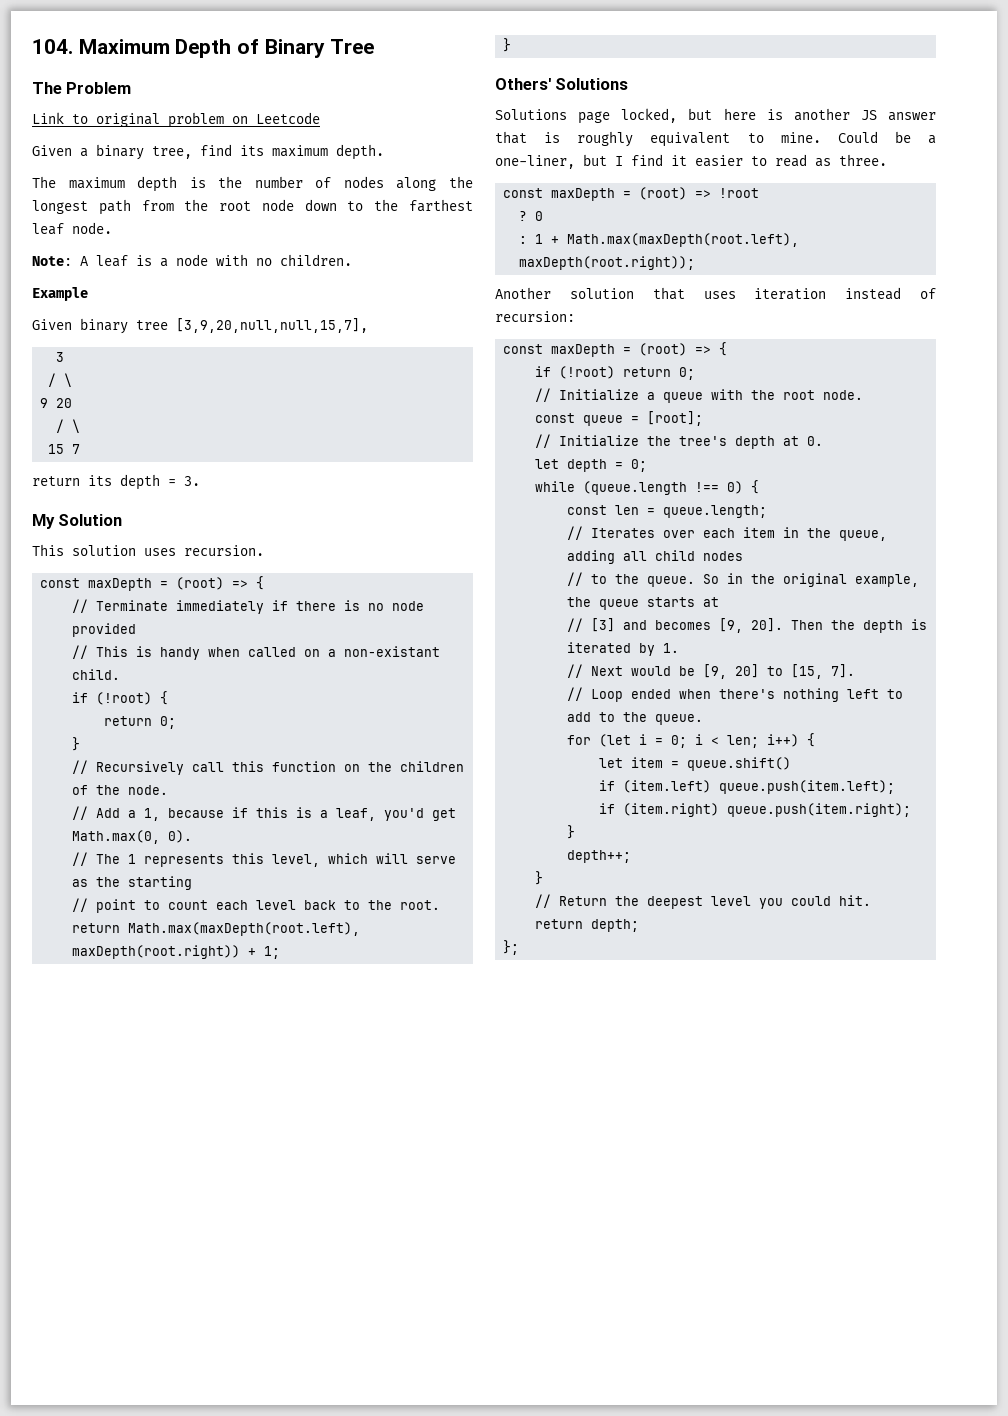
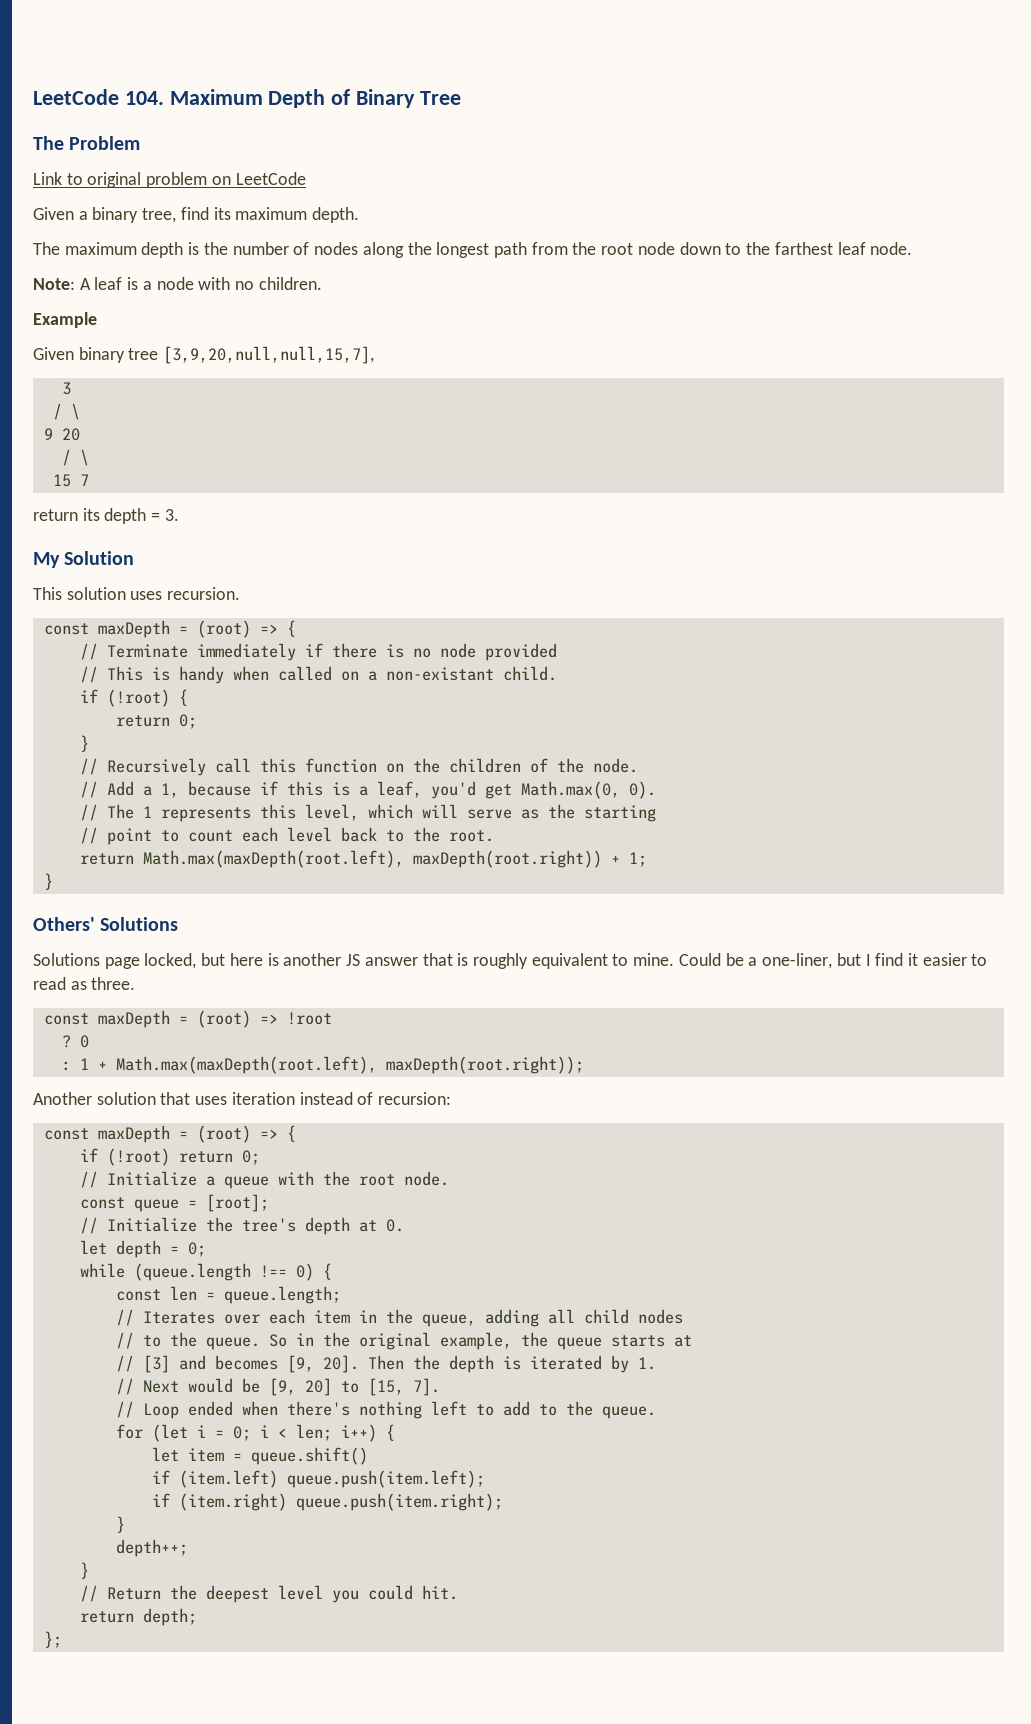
(32, 46) none -> [33,89,119,105] LeetCode
[256,112,320,124] Leetcode -> [235,172,306,185] LeetCode

